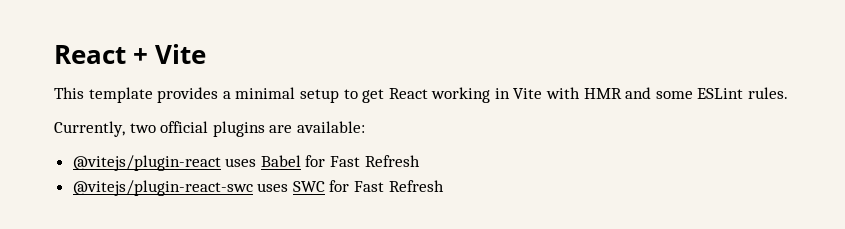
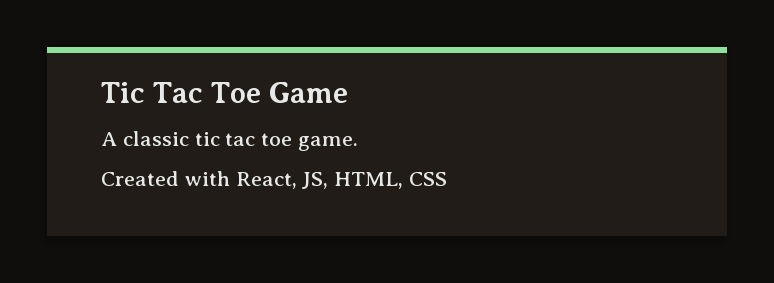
[54,44,206,64] [54,87,789,103] [54,121,365,137] [72,155,420,171] [72,180,444,196] React + Vite // This template provides a minimal setup to get React working in Vite with HMR and some ESLint rules. // Currently, two official plugins are available: // @vitejs/plugin-react uses Babel for Fast Refresh // @vitejs/plugin-react-swc uses SWC for Fast Refresh -> [101,82,349,103] [101,131,359,151] [101,171,448,189] Tic Tac Toe Game // A classic tic tac toe game. // Created with React, JS, HTML, CSS

